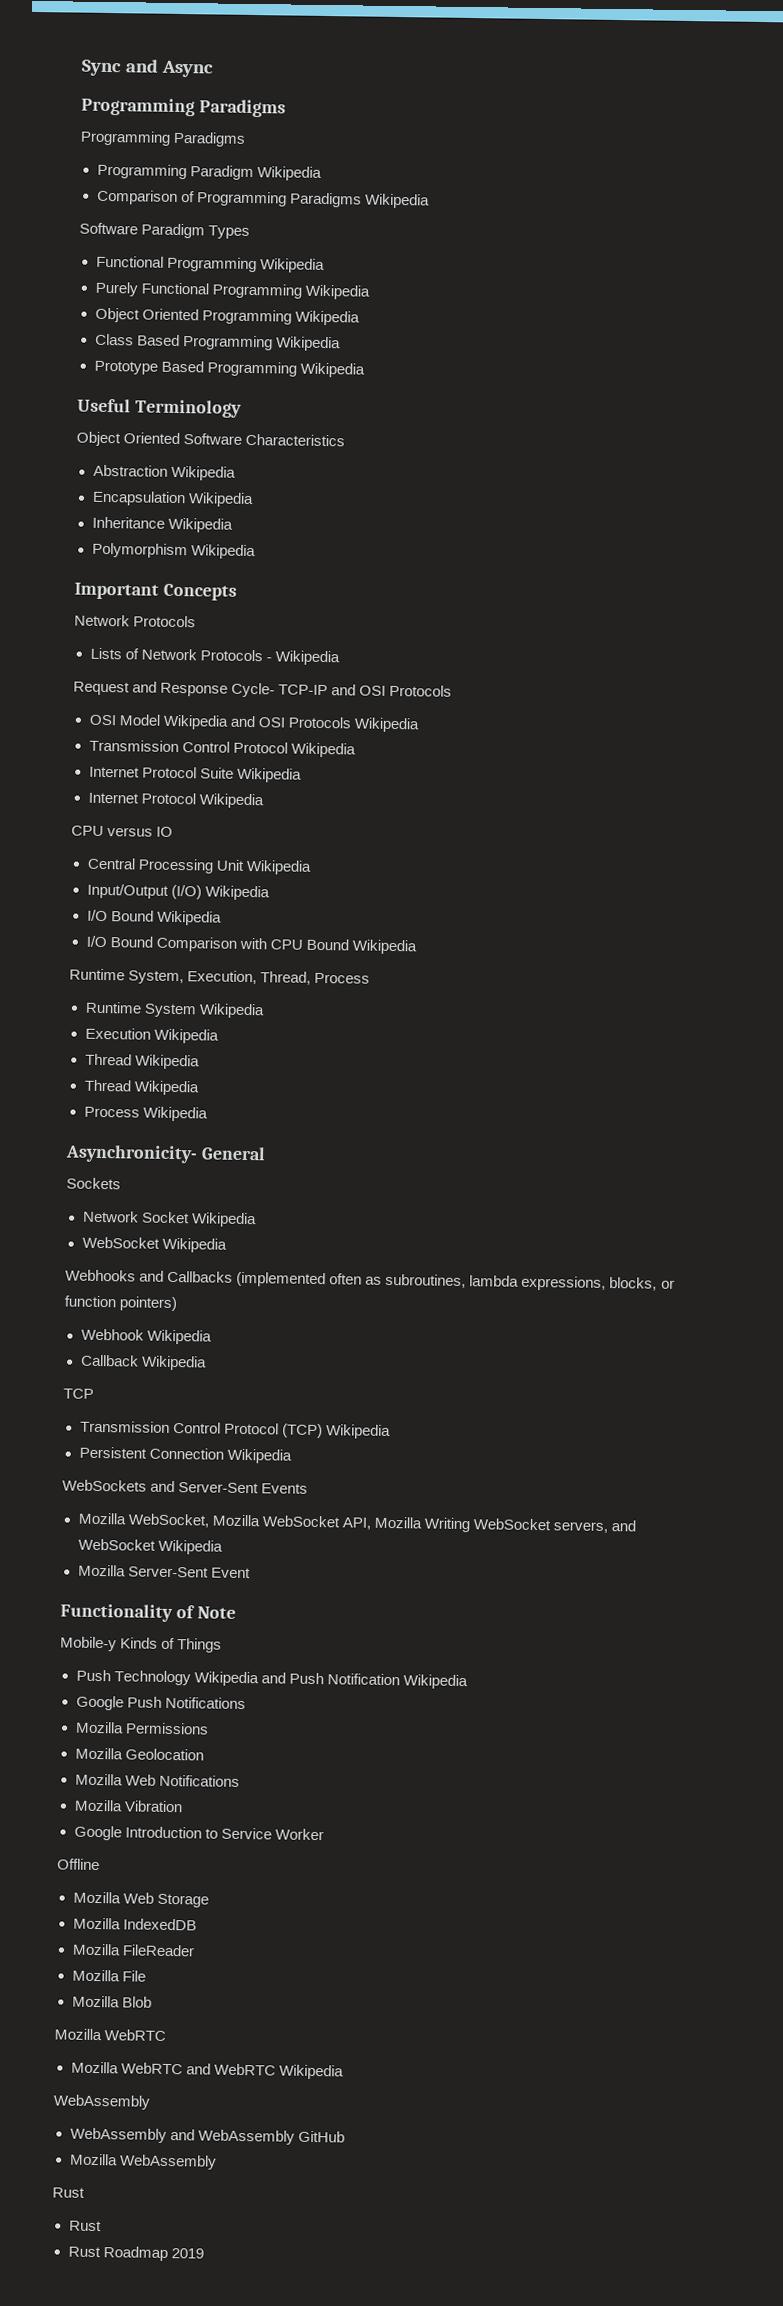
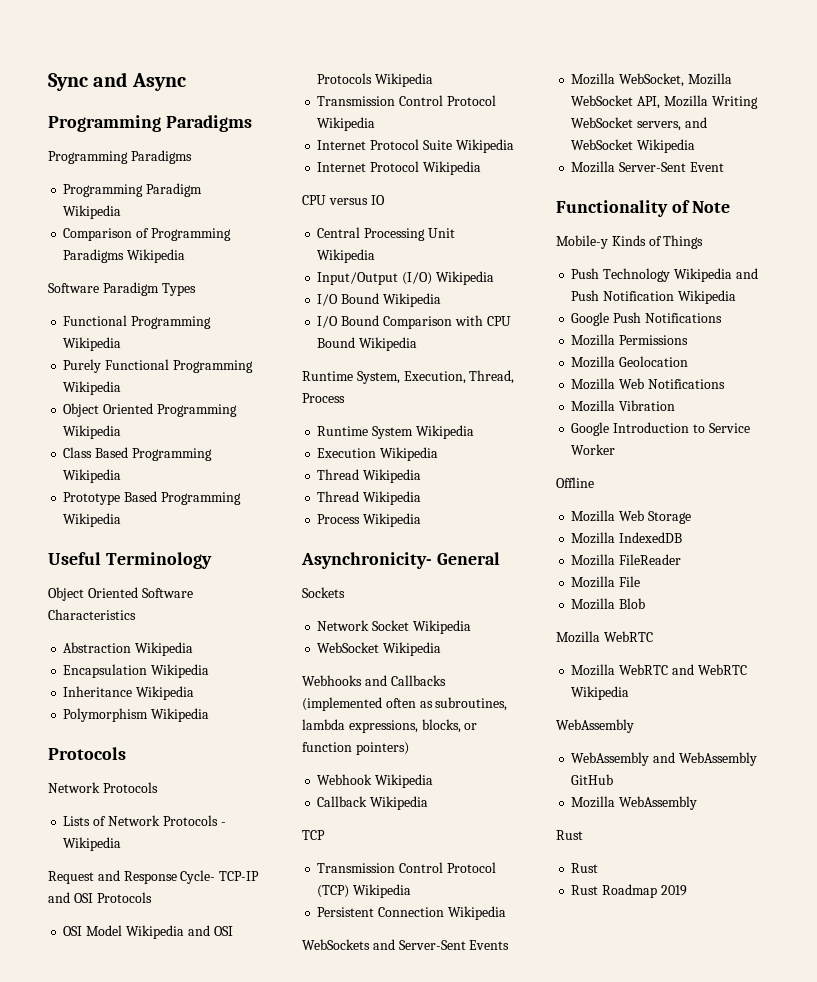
[74,582,237,601] Important Concepts -> [48,747,126,760] Protocols

